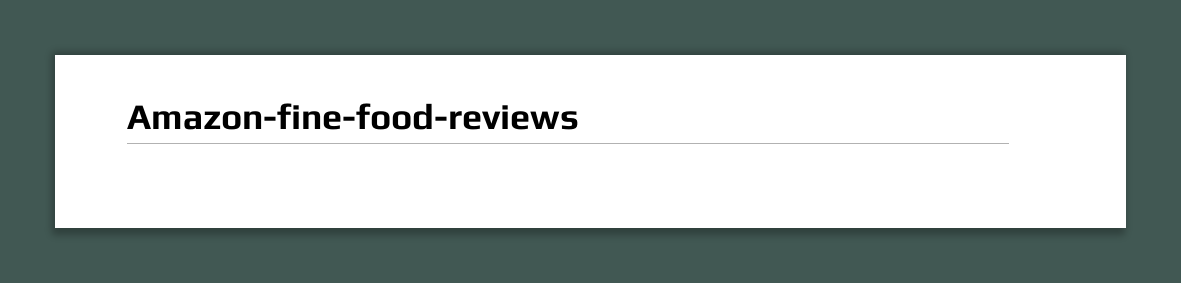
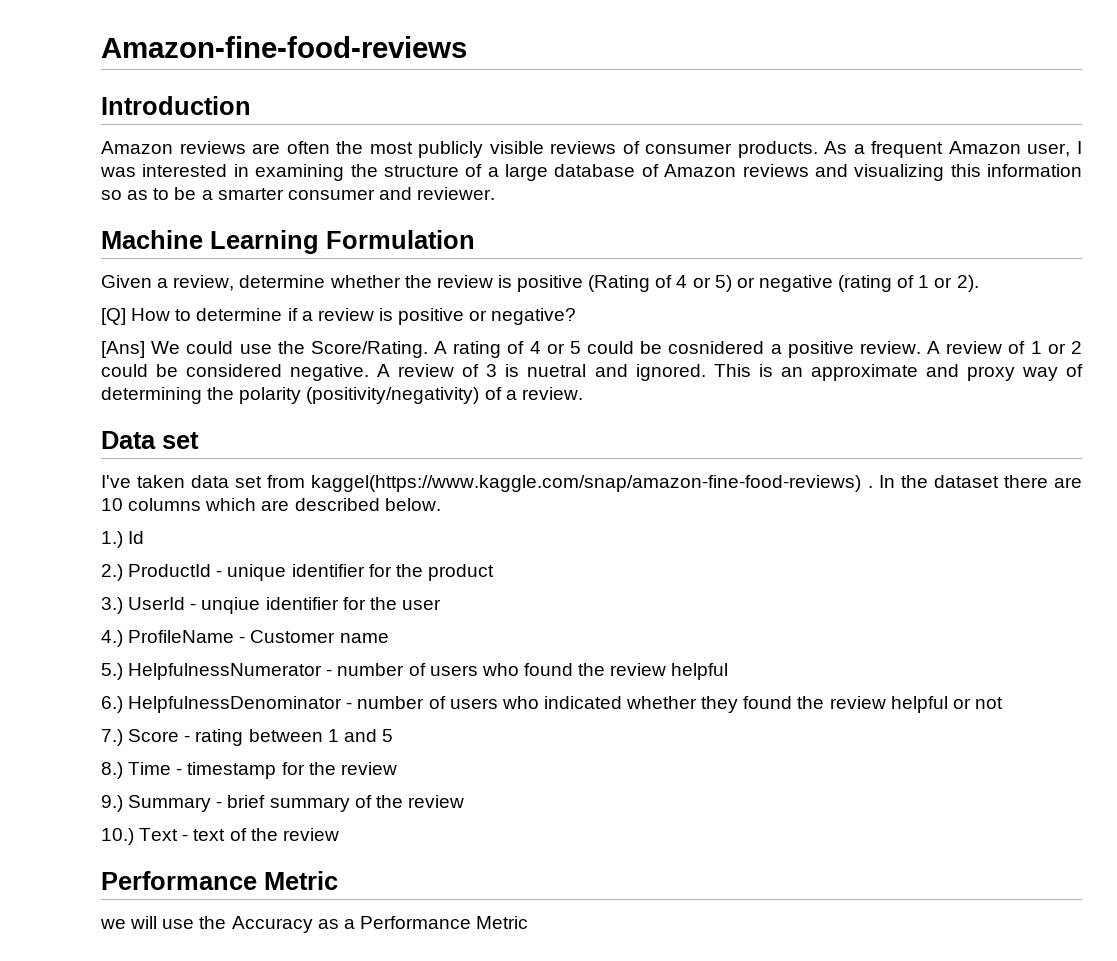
(579, 116) none -> [101,96,251,115] [101,141,1082,158] [100,164,1082,181] [101,187,496,200] [101,230,475,254] [101,275,979,292] [101,308,577,325] [101,341,1082,358] [101,364,1083,381] [101,387,583,404] [101,431,199,449] [101,475,1083,492] [101,498,441,511] [101,531,145,548] [101,564,494,581] [101,597,441,614] [101,630,389,647] [101,663,729,680] [101,696,1003,713] [101,729,393,746] [101,762,397,779] [101,795,464,812] [101,828,339,845] [101,871,338,890] [100,916,529,933] // Introduction // Amazon reviews are often the most publicly visible reviews of consumer products. As a frequent Amazon user, I was interested in examining the structure of a large database of Amazon reviews and visualizing this information so as to be a smarter consumer and reviewer. // Machine Learning Formulation // Given a review, determine whether the review is positive (Rating of 4 or 5) or negative (rating of 1 or 2). // [Q] How to determine if a review is positive or negative? // [Ans] We could use the Score/Rating. A rating of 4 or 5 could be cosnidered a positive review. A review of 1 or 2 could be considered negative. A review of 3 is nuetral and ignored. This is an approximate and proxy way of determining the polarity (positivity/negativity) of a review. // Data set // I've taken data set from kaggel(https://www.kaggle.com/snap/amazon-fine-food-reviews) . In the dataset there are 10 columns which are described below. // 1.) Id // 2.) ProductId - unique identifier for the product // 3.) UserId - unqiue identifier for the user // 4.) ProfileName - Customer name // 5.) HelpfulnessNumerator - number of users who found the review helpful // 6.) HelpfulnessDenominator - number of users who indicated whether they found the review helpful or not // 7.) Score - rating between 1 and 5 // 8.) Time - timestamp for the review // 9.) Summary - brief summary of the review // 10.) Text - text of the review // Performance Metric // we will use the Accuracy as a Performance Metric

